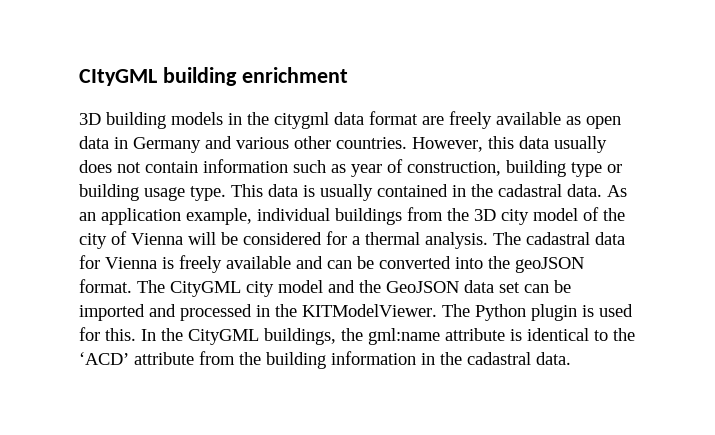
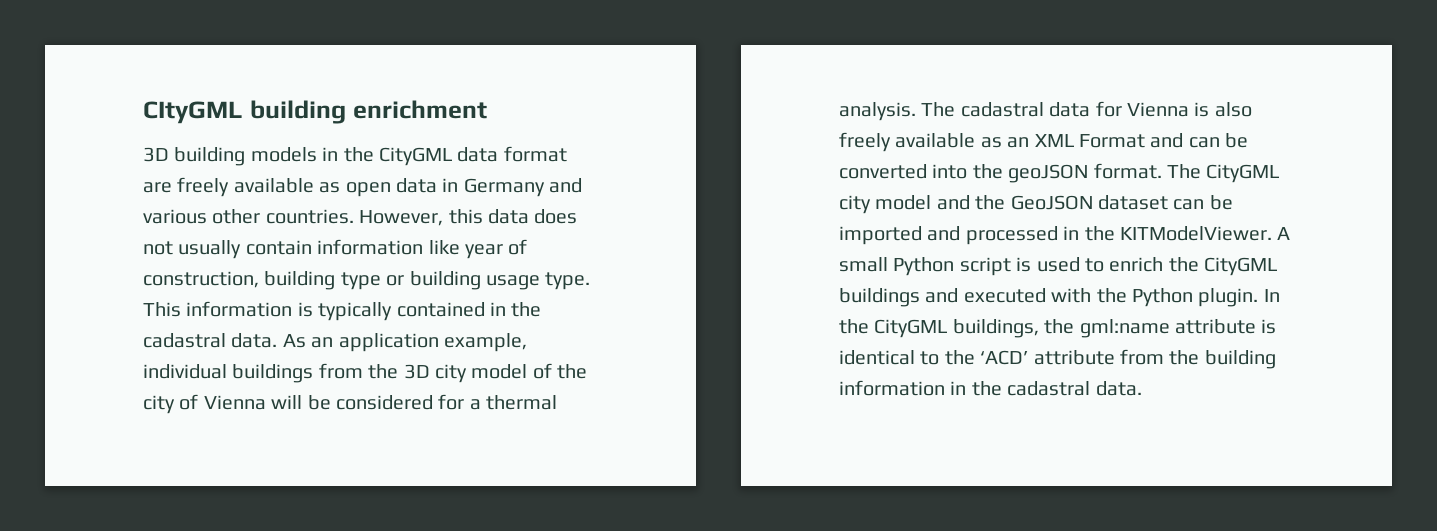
[274,112,329,129] citygml -> [379,147,452,166] CityGML
[554,136,607,153] usually -> (529, 216) none
(141, 167) none -> [178,240,242,259] usually
[293,160,346,173] such as -> [428,240,460,255] like
[268,184,373,201] data is usually -> [186,301,393,321] information is typically
[179,255,291,273] freely available -> [1214,102,1252,117] [839,132,1145,152] also freely available as an XML Format
[464,280,520,293] data set -> [1098,195,1168,210] dataset
[442,304,633,321] [79,327,136,341] The Python plugin is used for this. -> [1277,227,1291,240] [839,257,1278,276] [839,288,1259,307] A small Python script is used to enrich the CityGML buildings and executed with the Python plugin.

